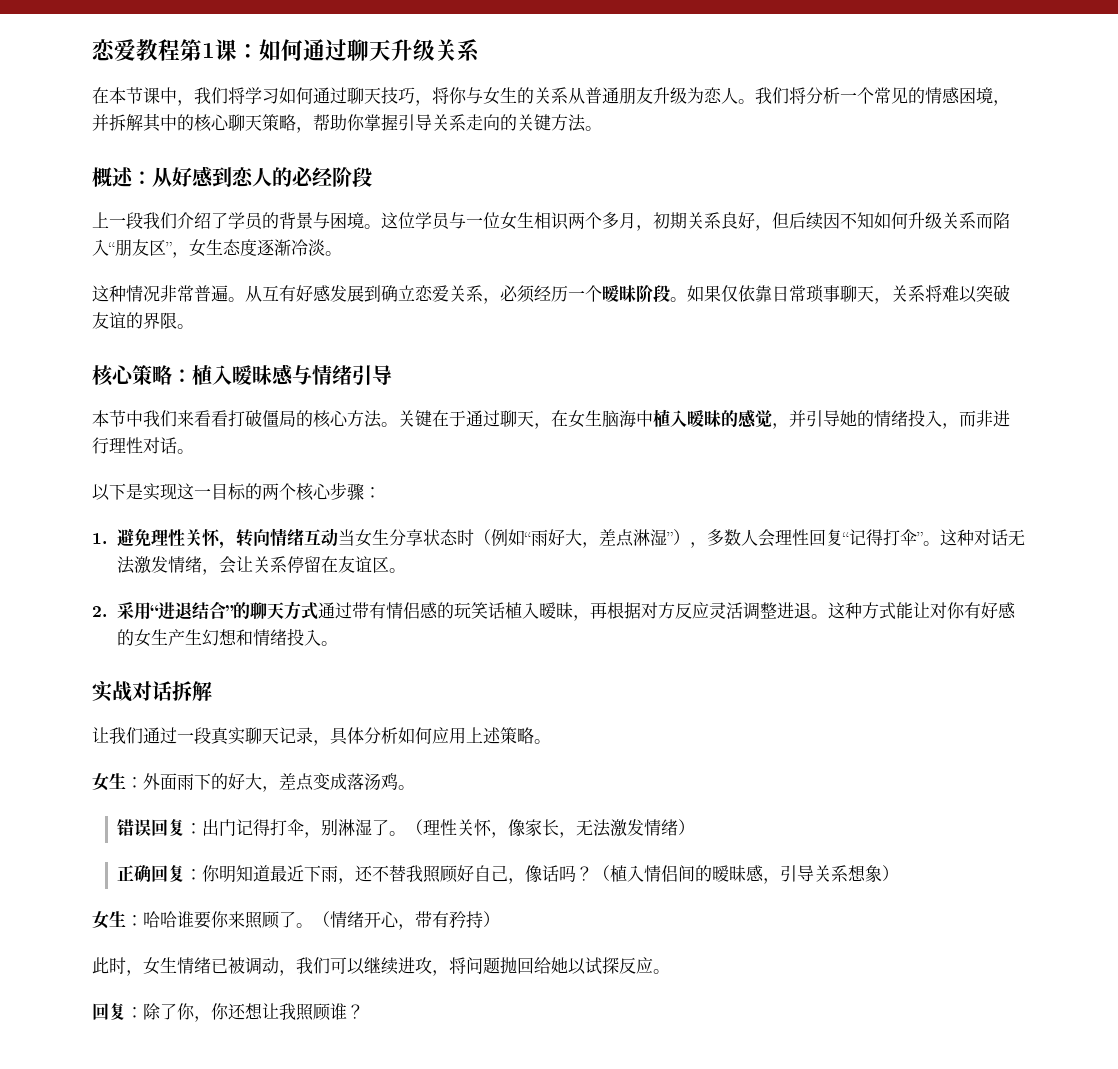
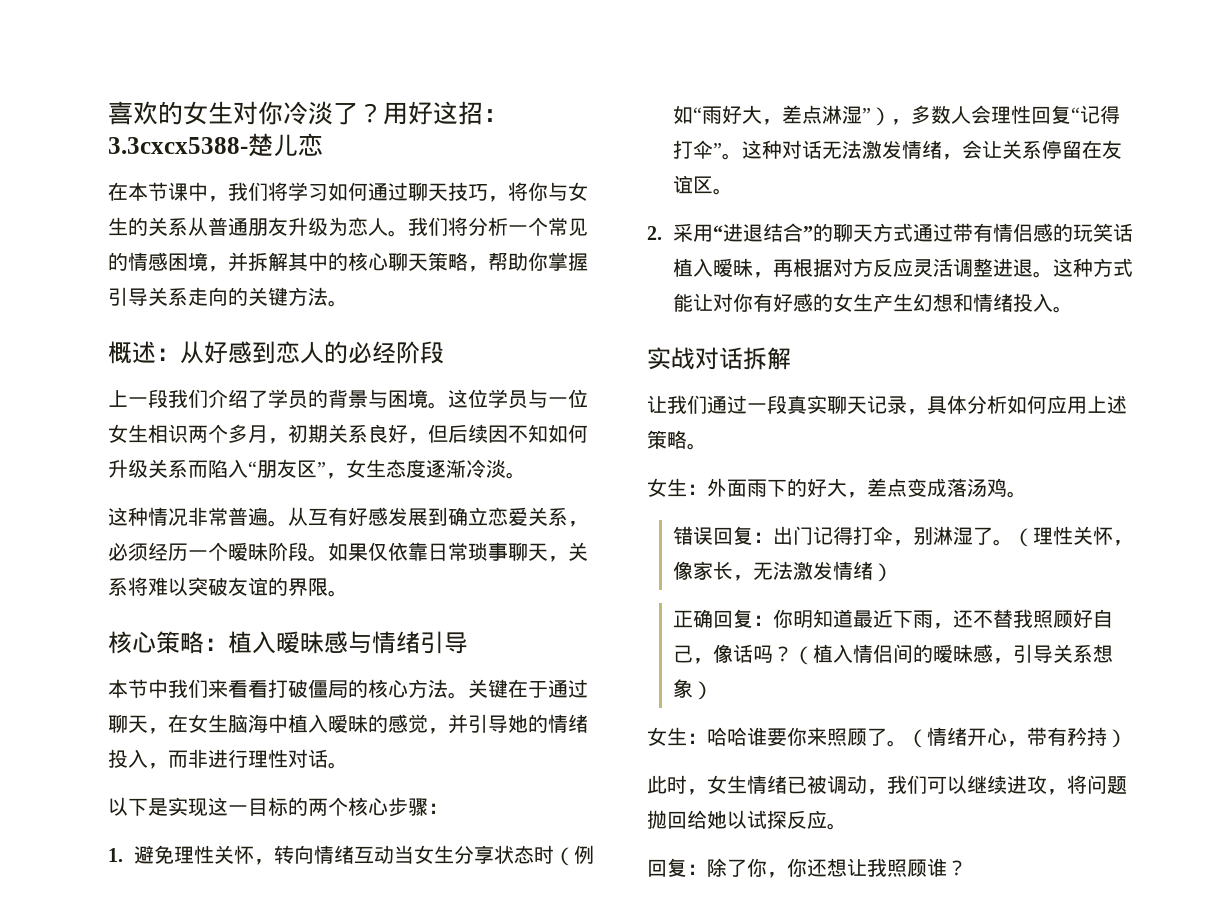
[92,39,479,62] 恋爱教程第1课：如何通过聊天升级关系 -> [108,101,508,125] [108,133,323,157] 喜欢的女生对你冷淡了？用好这招：3.3cxcx5388-楚儿恋

